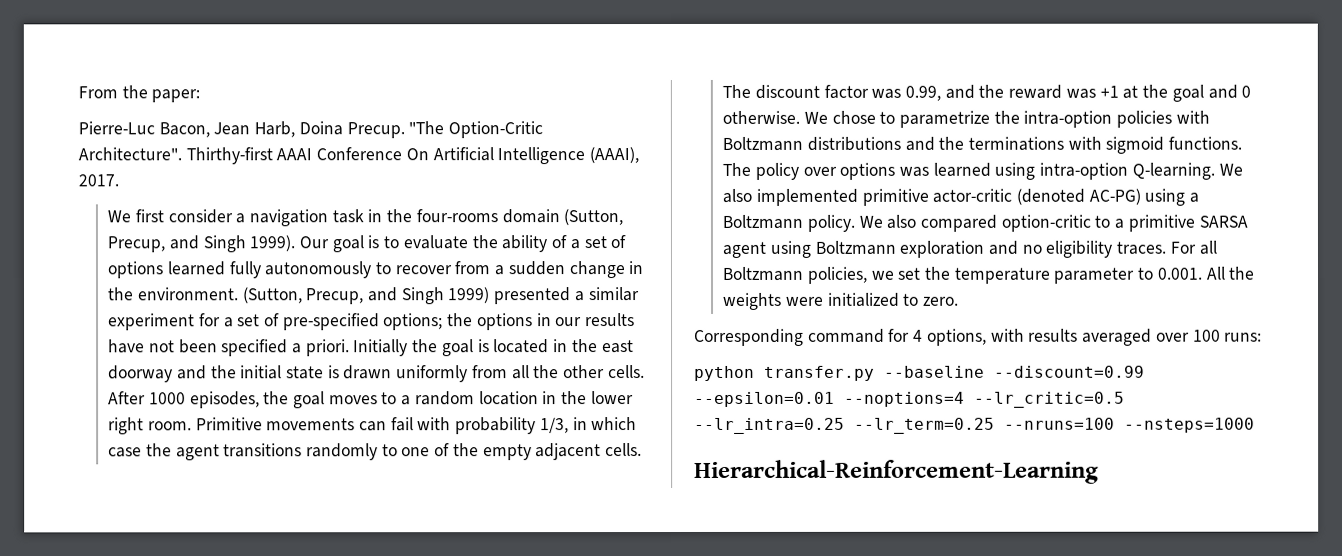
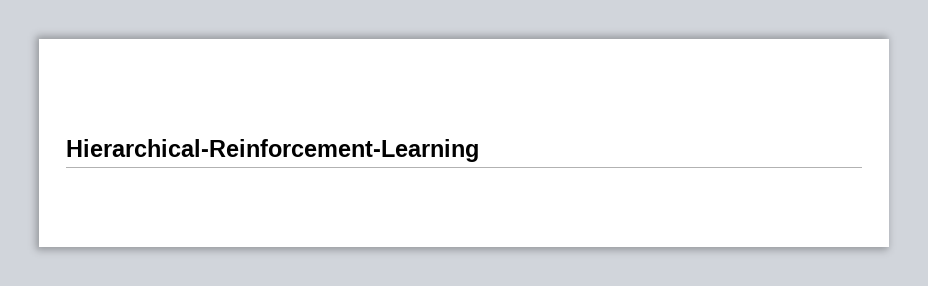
[78,85,201,103] [78,121,544,139] [78,147,640,165] [78,174,119,187] [107,209,624,227] [107,235,627,253] [107,261,644,279] [108,287,640,305] [108,313,636,331] [108,339,634,357] [108,365,645,383] [108,391,634,409] [108,417,638,435] [108,443,643,461] [722,84,1252,102] [722,110,1210,128] [722,136,1243,154] [722,162,1243,180] [722,188,1200,206] [722,214,1248,232] [722,240,1217,258] [722,266,1256,284] [723,292,959,310] [694,328,1263,346] [694,365,1145,381] [694,391,1125,408] [694,417,1255,434] From the paper: // Pierre-Luc Bacon, Jean Harb, Doina Precup. "The Option-Critic Architecture". Thirthy-first AAAI Conference On Artificial Intelligence (AAAI), 2017. // We first consider a navigation task in the four-rooms domain (Sutton, Precup, and Singh 1999). Our goal is to evaluate the ability of a set of options learned fully autonomously to recover from a sudden change in the environment. (Sutton, Precup, and Singh 1999) presented a similar experiment for a set of pre-specified options; the options in our results have not been specified a priori. Initially the goal is located in the east doorway and the initial state is drawn uniformly from all the other cells. After 1000 episodes, the goal moves to a random location in the lower right room. Primitive movements can fail with probability 1/3, in which case the agent transitions randomly to one of the empty adjacent cells. The discount factor was 0.99, and the reward was +1 at the goal and 0 otherwise. We chose to parametrize the intra-option policies with Boltzmann distributions and the terminations with sigmoid functions. The policy over options was learned using intra-option Q-learning. We also implemented primitive actor-critic (denoted AC-PG) using a Boltzmann policy. We also compared option-critic to a primitive SARSA agent using Boltzmann exploration and no eligibility traces. For all Boltzmann policies, we set the temperature parameter to 0.001. All the weights were initialized to zero. // Corresponding command for 4 options, with results averaged over 100 runs: // python transfer.py --baseline --discount=0.99 --epsilon=0.01 --noptions=4 --lr_critic=0.5 --lr_intra=0.25 --lr_term=0.25 --nruns=100 --nsteps=1000 // -> (66, 150) none

